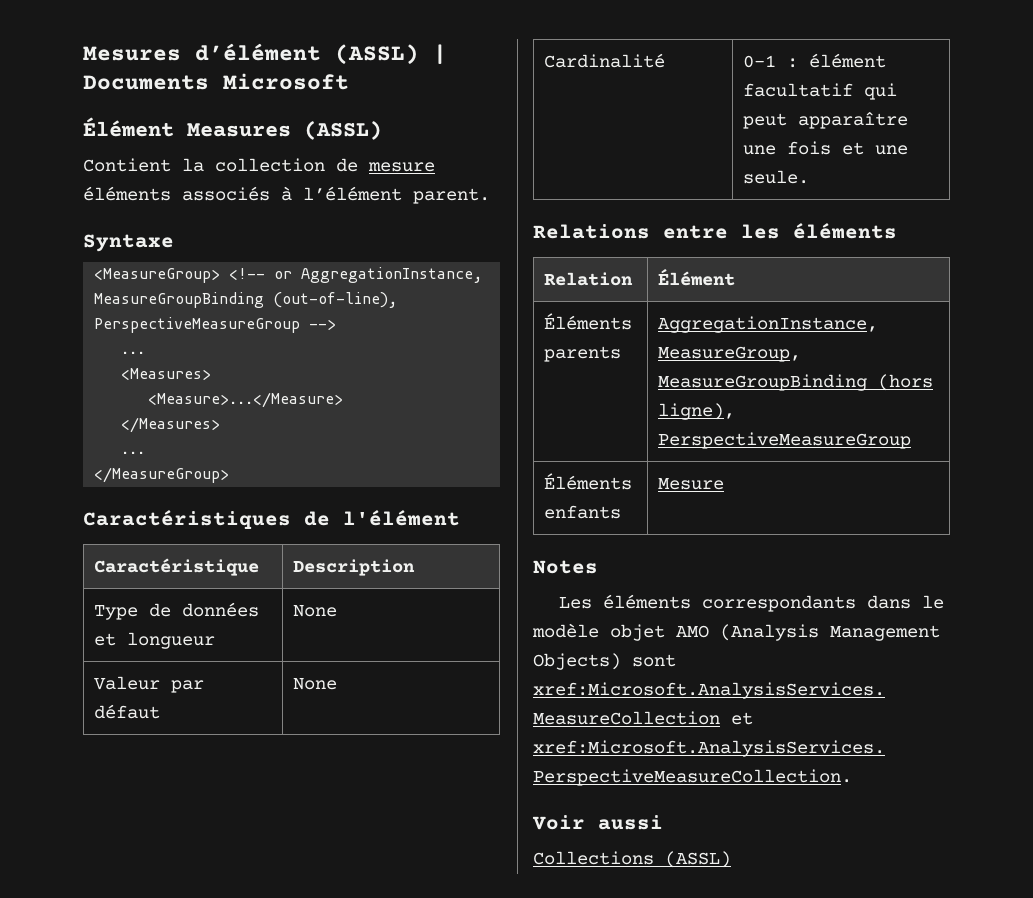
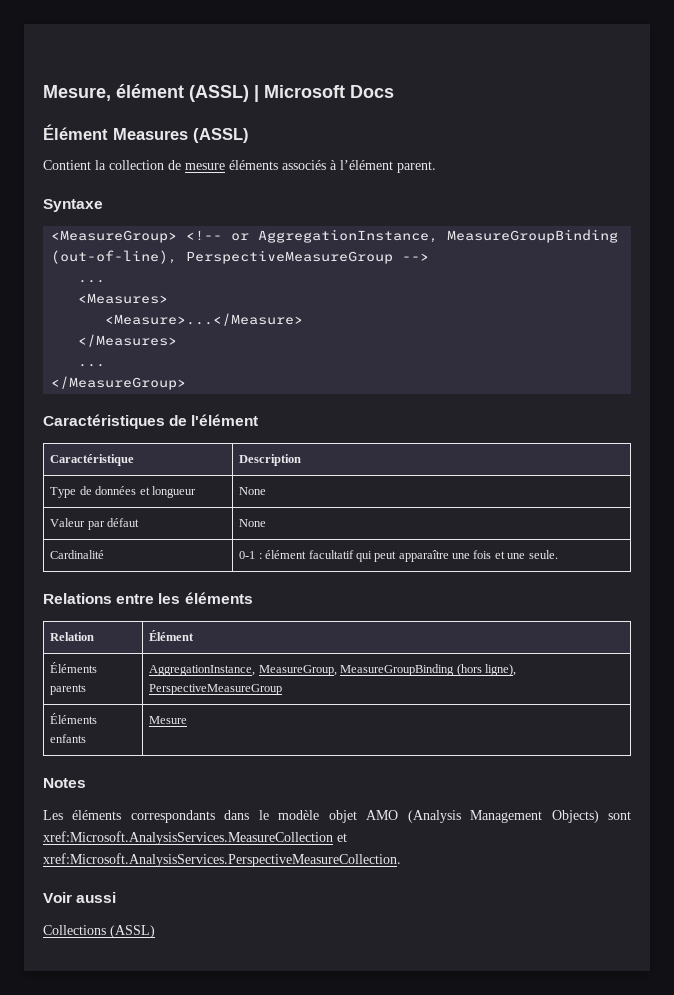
[83,43,321,61] Mesures d’élément -> [43,84,184,101] Mesure, élément
[83,75,209,90] Documents -> (259, 93) none
(349, 81) none -> [350,85,394,98] Docs

